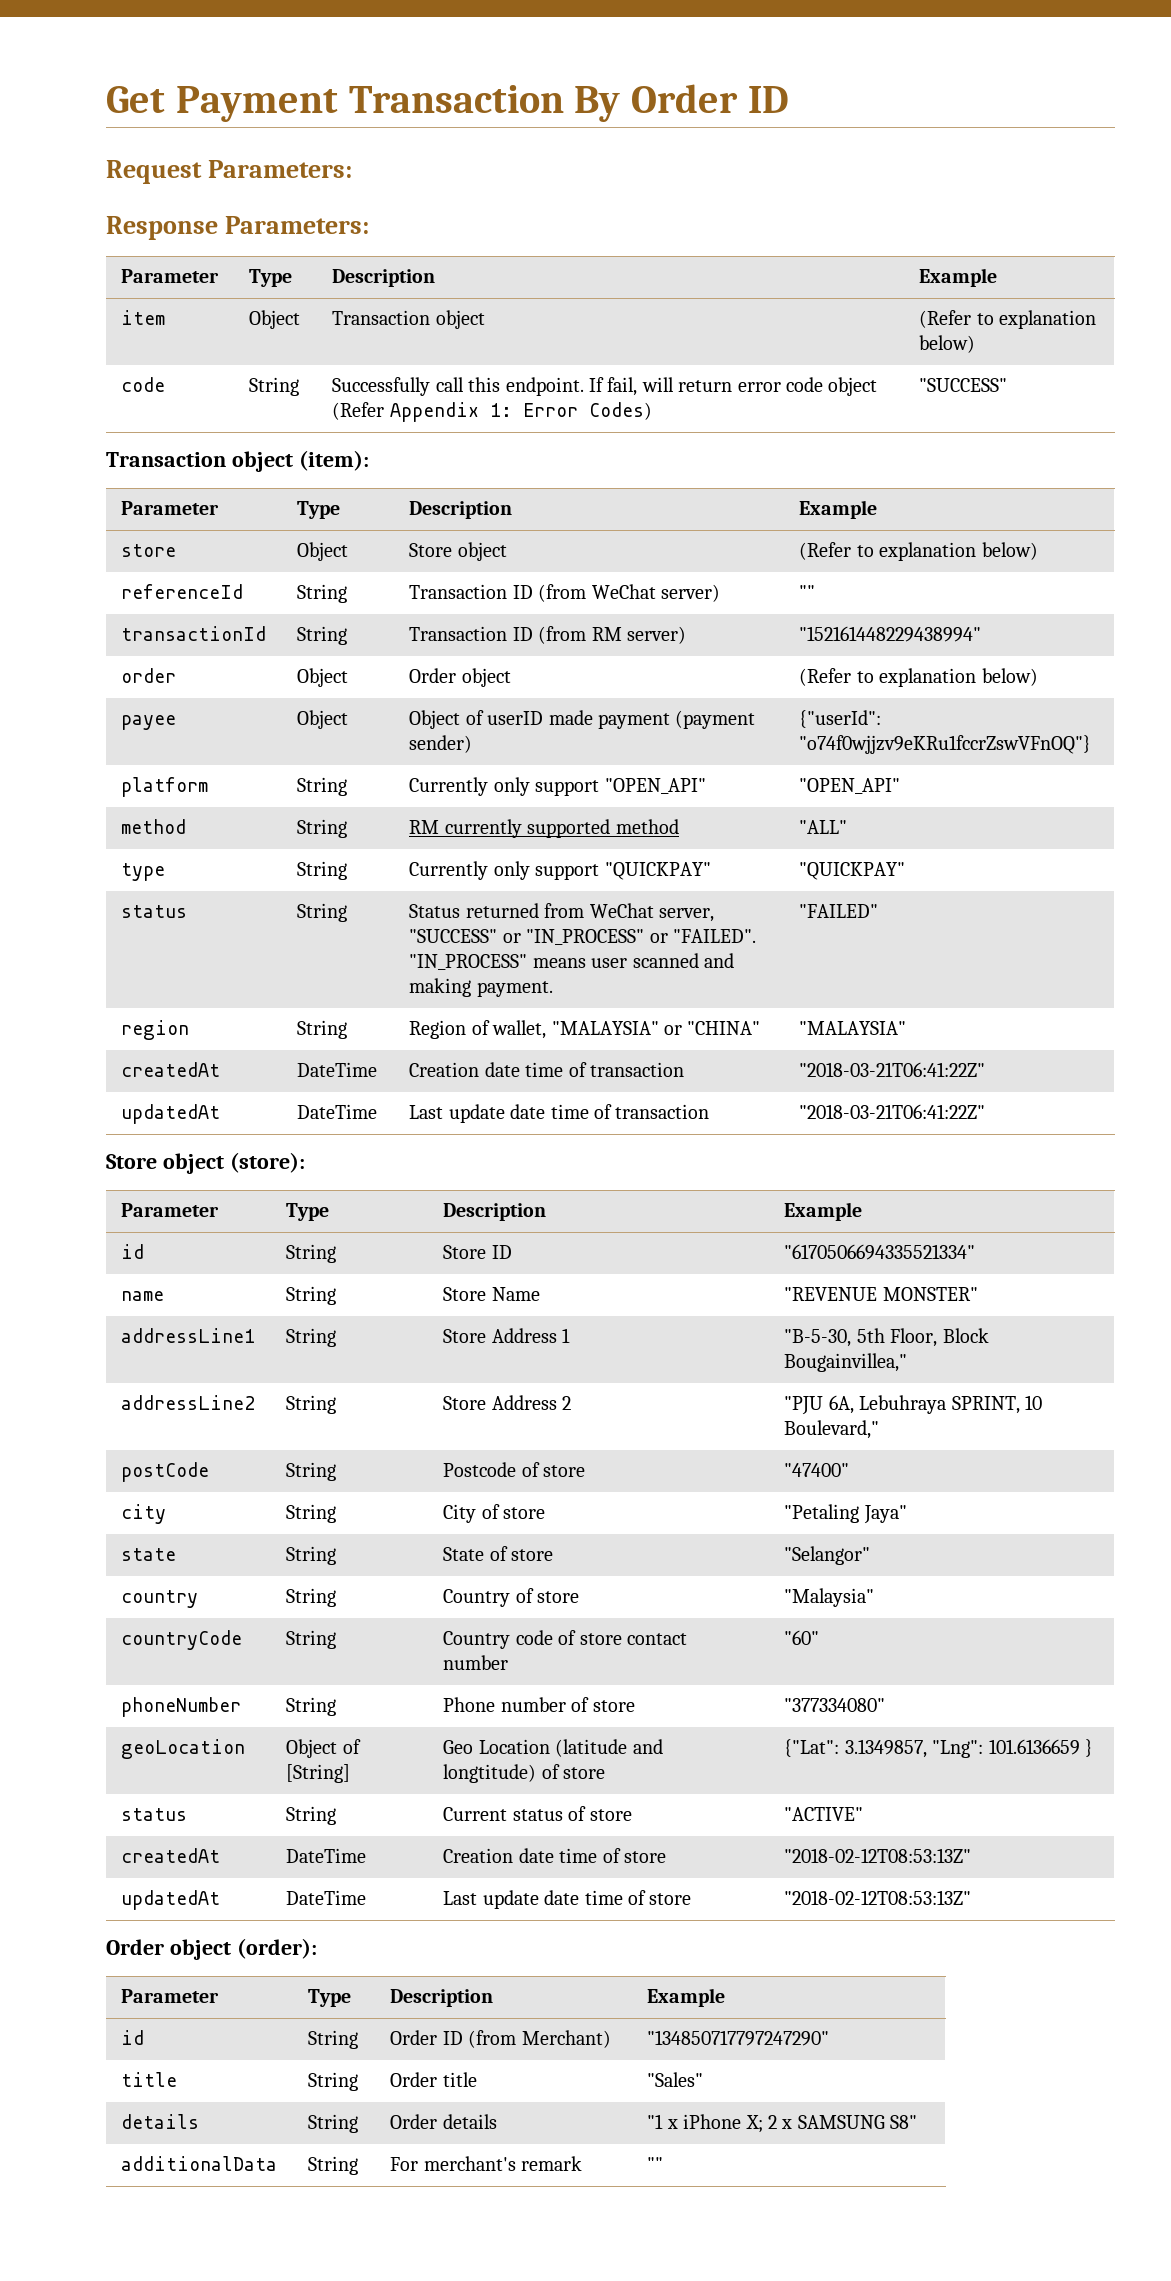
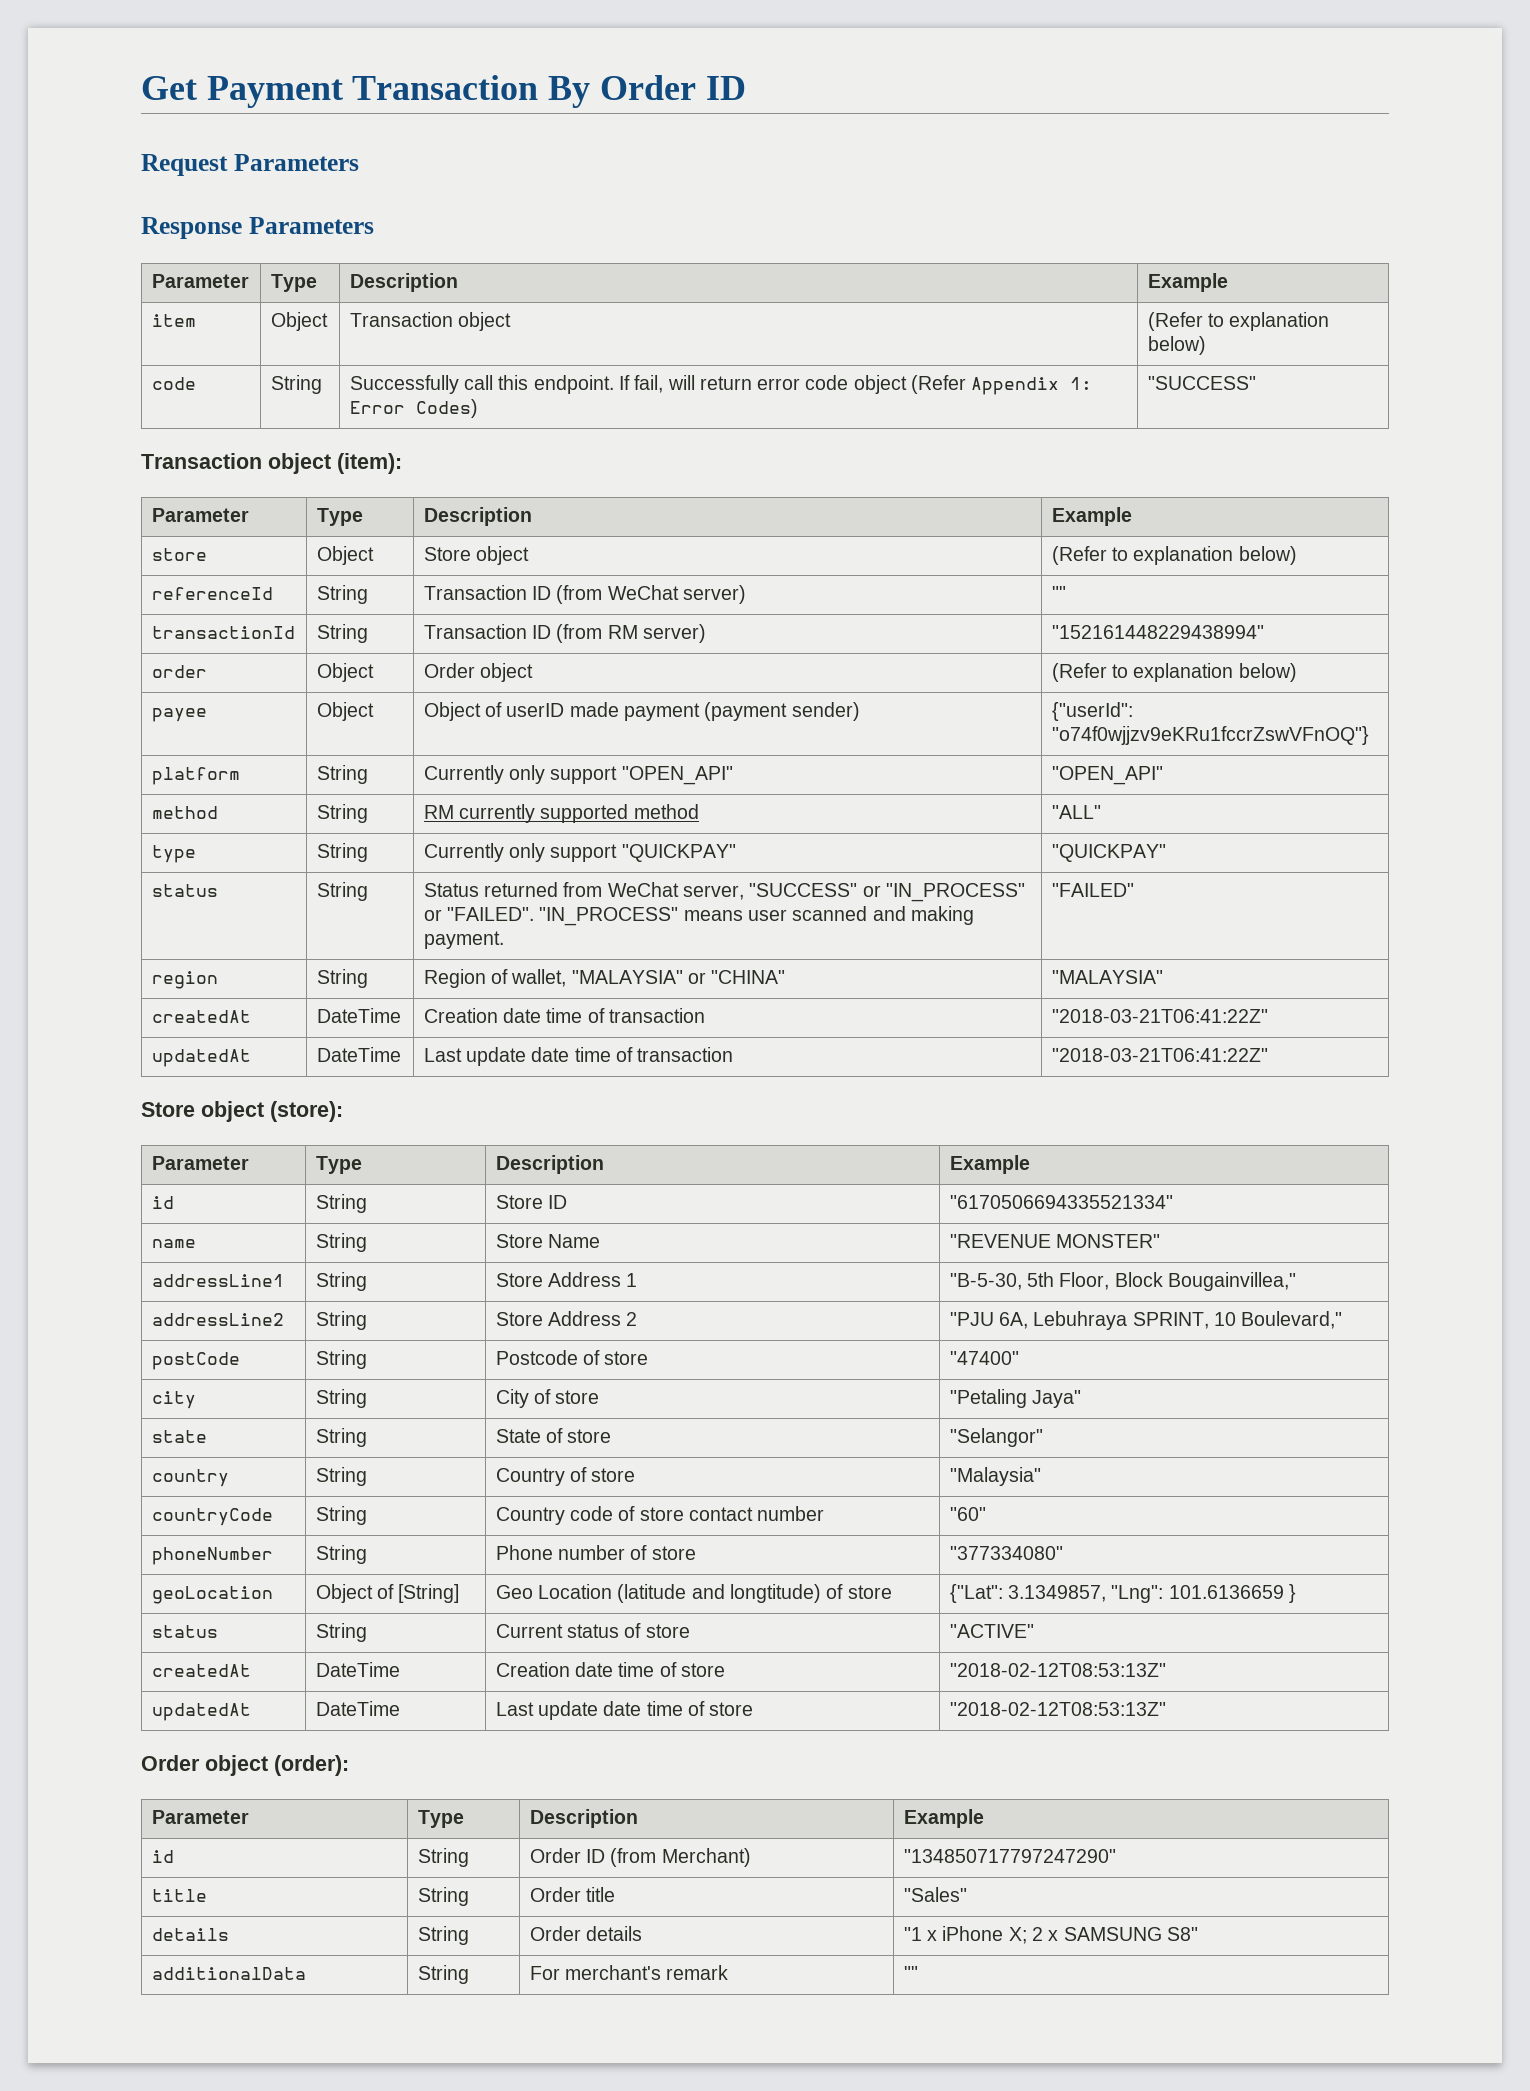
[207,160,352,178] Parameters: -> [233,154,359,171] Parameters
[224,216,369,234] Parameters: -> [248,217,374,234] Parameters

